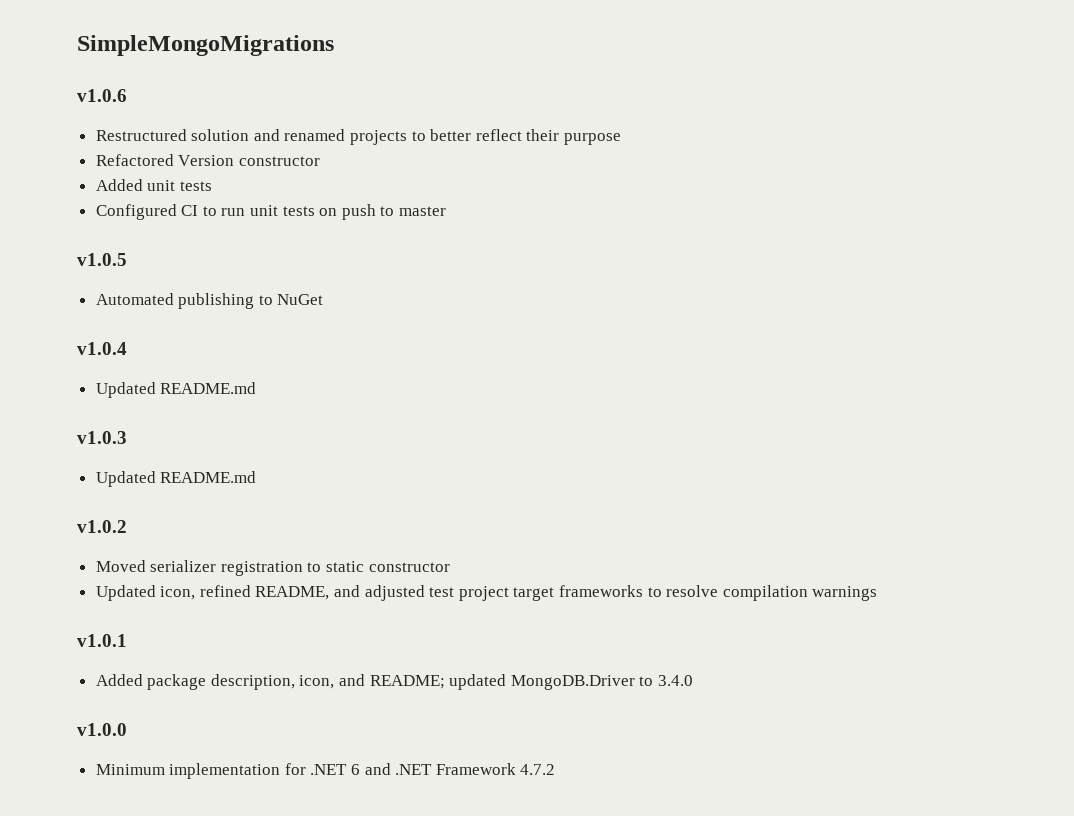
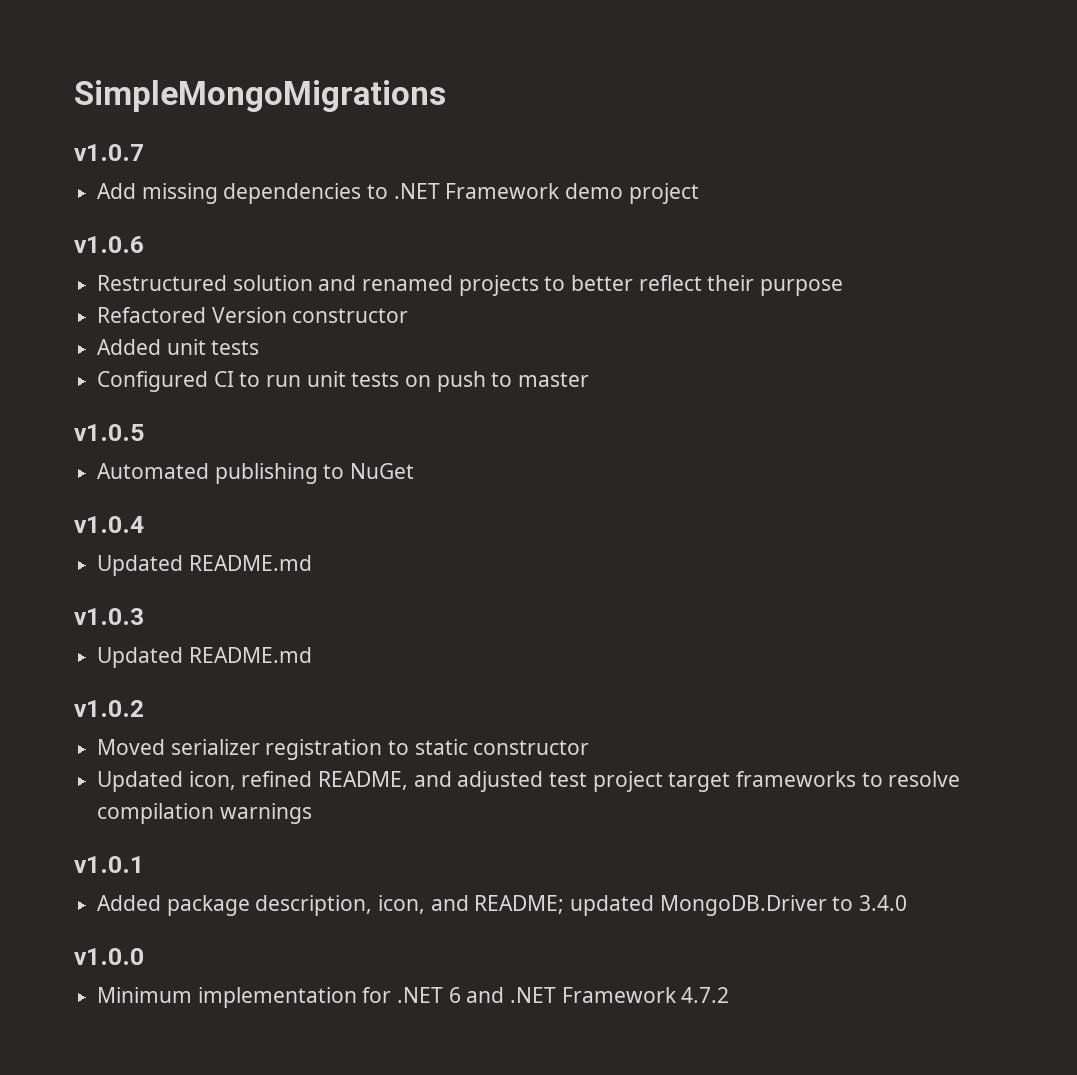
(334, 45) none -> [74,144,144,161] [97,183,699,204] // v1.0.7 // Add missing dependencies to .NET Framework demo project

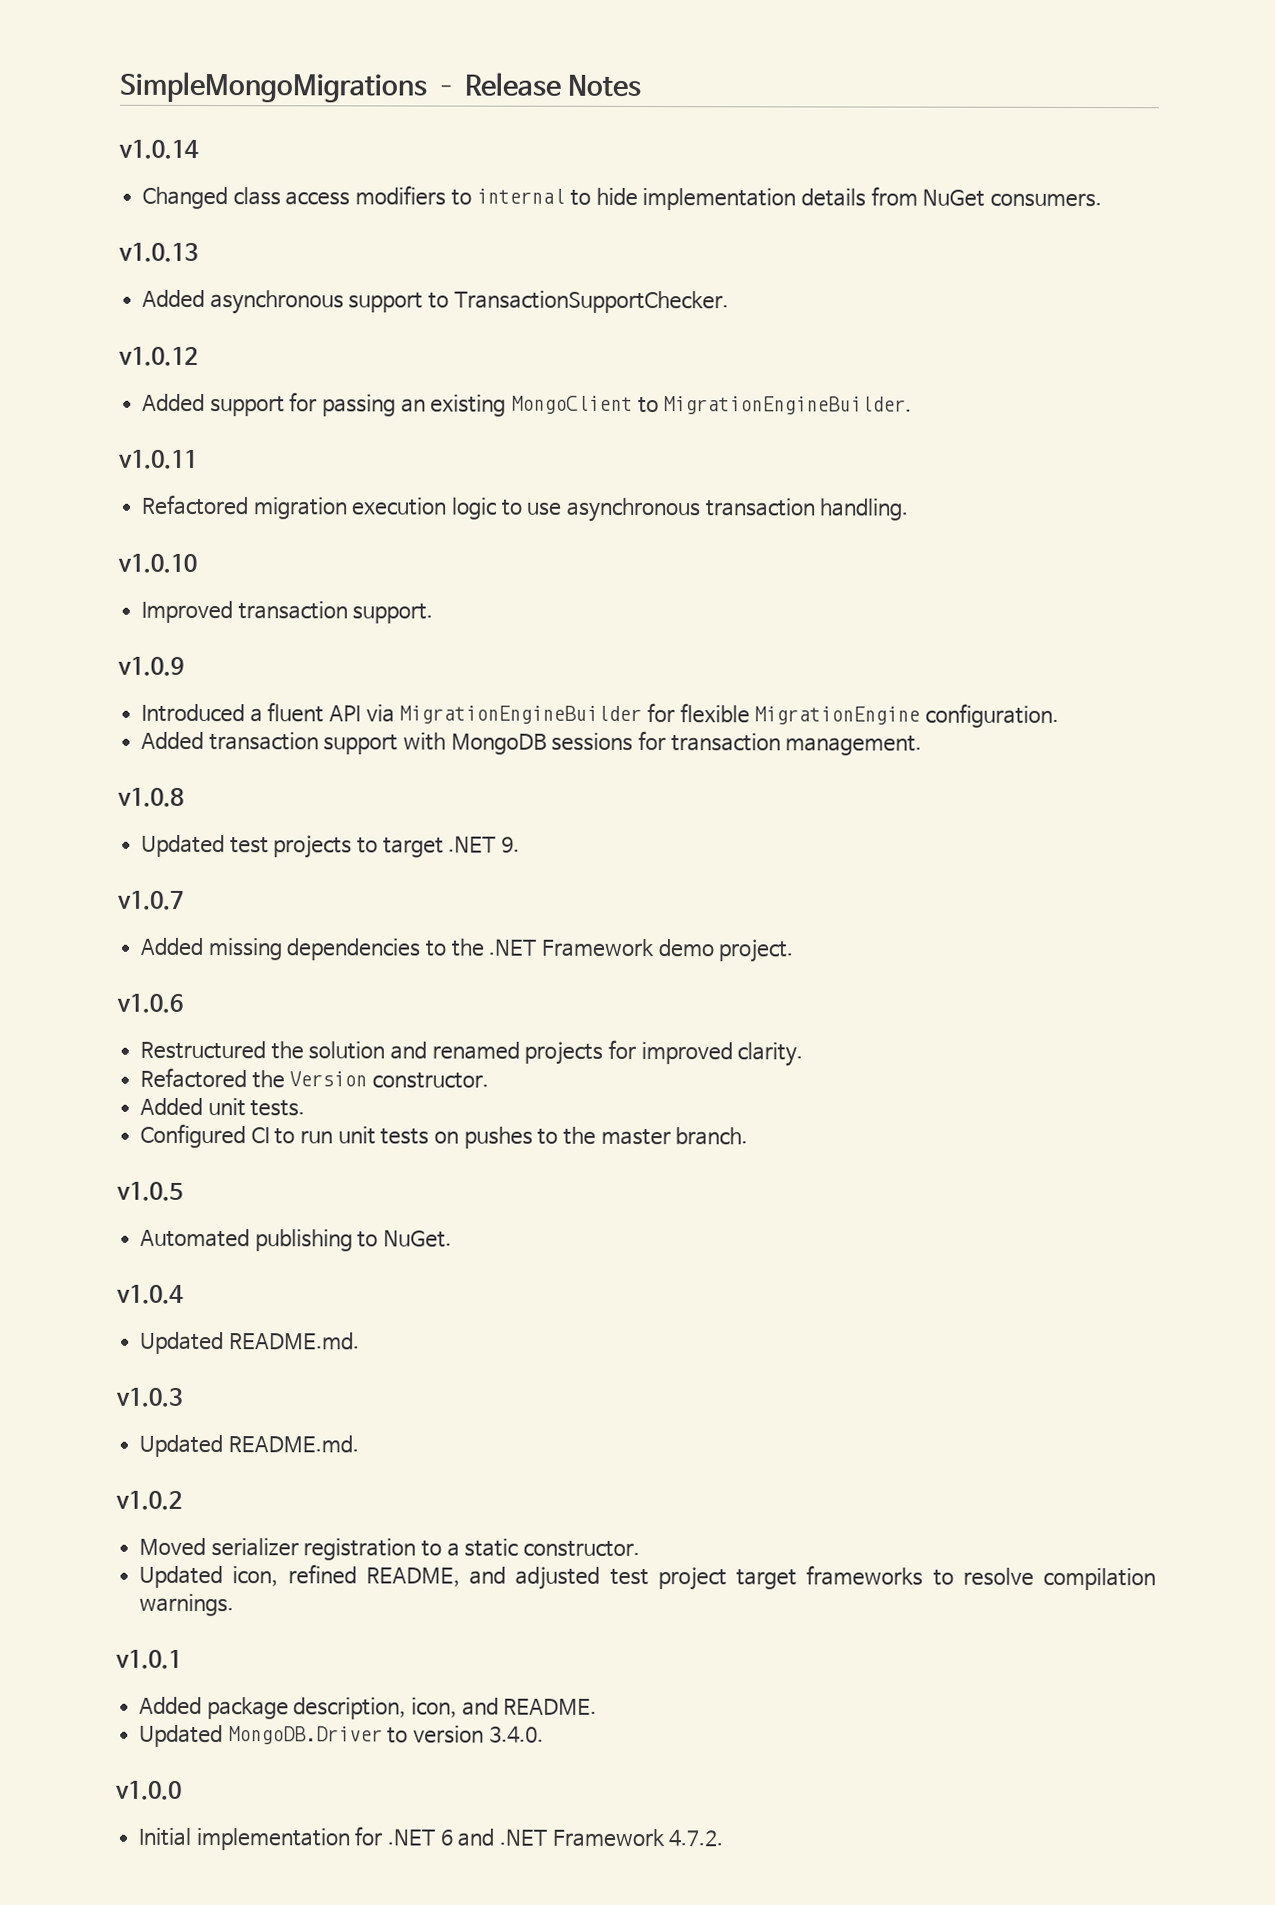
(446, 96) none -> [433,72,642,98] [118,139,199,160] [142,185,1103,211] [118,242,198,263] [142,289,729,315] [118,346,198,366] [142,392,913,417] [118,449,198,469] [141,494,910,523] [117,553,197,573] [141,600,434,624] [117,656,184,676] [141,702,1060,728] [141,731,923,756] [117,787,184,807] [141,834,521,859] – Release Notes // v1.0.14 // Changed class access modifiers to internal to hide implementation details from NuGet consumers. // v1.0.13 // Added asynchronous support to TransactionSupportChecker. // v1.0.12 // Added support for passing an existing MongoClient to MigrationEngineBuilder. // v1.0.11 // Refactored migration execution logic to use asynchronous transaction handling. // v1.0.10 // Improved transaction support. // v1.0.9 // Introduced a fluent API via MigrationEngineBuilder for flexible MigrationEngine configuration. // Added transaction support with MongoDB sessions for transaction management. // v1.0.8 // Updated test projects to target .NET 9.
[97,183,137,199] Add -> [140,937,205,957] Added
(389, 191) none -> [450,938,485,957] the
[628,183,699,204] project -> [718,939,795,963] project.
(228, 283) none -> [270,1041,304,1060] the
[544,275,844,296] [97,307,409,323] to better reflect their purpose // Refactored Version constructor -> [608,1039,804,1067] [140,1067,490,1089] for improved clarity. // Refactored the Version constructor.
[211,340,260,355] tests -> [250,1100,306,1117] tests.
[436,371,513,392] push to -> [463,1126,597,1149] pushes to the
(590, 379) none -> [675,1127,749,1146] branch.
[350,463,415,479] NuGet -> [383,1229,453,1248] NuGet.
[188,555,312,571] README.md -> [228,1332,360,1350] README.md.
[188,647,312,663] README.md -> [227,1435,359,1453] README.md.
[414,739,590,755] static constructor -> [446,1538,641,1558] a static constructor.
[219,803,312,824] warnings -> [139,1593,235,1617] warnings.
[474,895,908,916] README; updated MongoDB.Driver to 3.4.0 -> [503,1698,598,1715] [139,1724,544,1748] README. // Updated MongoDB.Driver to version 3.4.0.
[97,987,193,1003] Minimum -> [138,1827,193,1846] Initial
[681,987,730,1003] 4.7.2 -> [668,1829,725,1847] 4.7.2.

